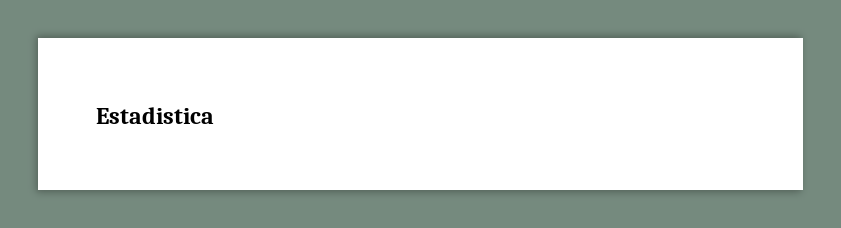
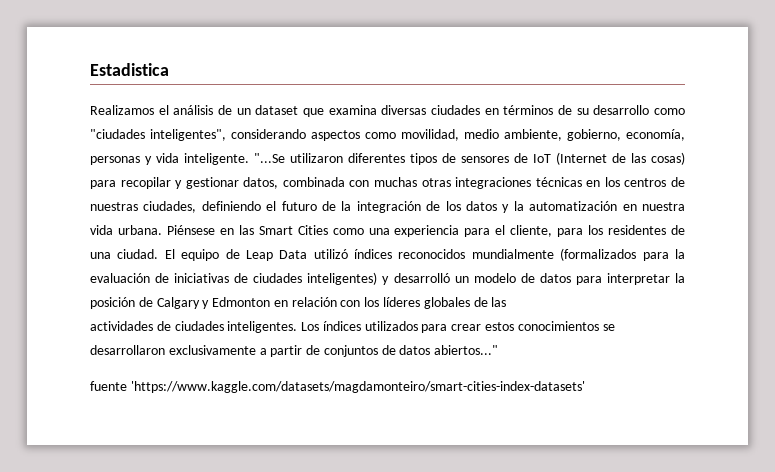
(214, 115) none -> [90,105,686,117] [90,129,685,141] [90,152,685,165] [90,177,685,189] [90,201,685,213] [90,225,685,237] [90,248,685,261] [90,272,685,285] [90,297,507,309] [90,321,615,333] [90,345,499,357] [90,381,585,393] // Realizamos el análisis de un dataset que examina diversas ciudades en términos de su desarrollo como "ciudades inteligentes", considerando aspectos como movilidad, medio ambiente, gobierno, economía, personas y vida inteligente. "...Se utilizaron diferentes tipos de sensores de IoT (Internet de las cosas) para recopilar y gestionar datos, combinada con muchas otras integraciones técnicas en los centros de nuestras ciudades, definiendo el futuro de la integración de los datos y la automatización en nuestra vida urbana. Piénsese en las Smart Cities como una experiencia para el cliente, para los residentes de una ciudad. El equipo de Leap Data utilizó índices reconocidos mundialmente (formalizados para la evaluación de iniciativas de ciudades inteligentes) y desarrolló un modelo de datos para interpretar la posición de Calgary y Edmonton en relación con los líderes globales de las // actividades de ciudades inteligentes. Los índices utilizados para crear estos conocimientos se desarrollaron exclusivamente a partir de conjuntos de datos abiertos..." // fuente 'https://www.kaggle.com/datasets/magdamonteiro/smart-cities-index-datasets'

